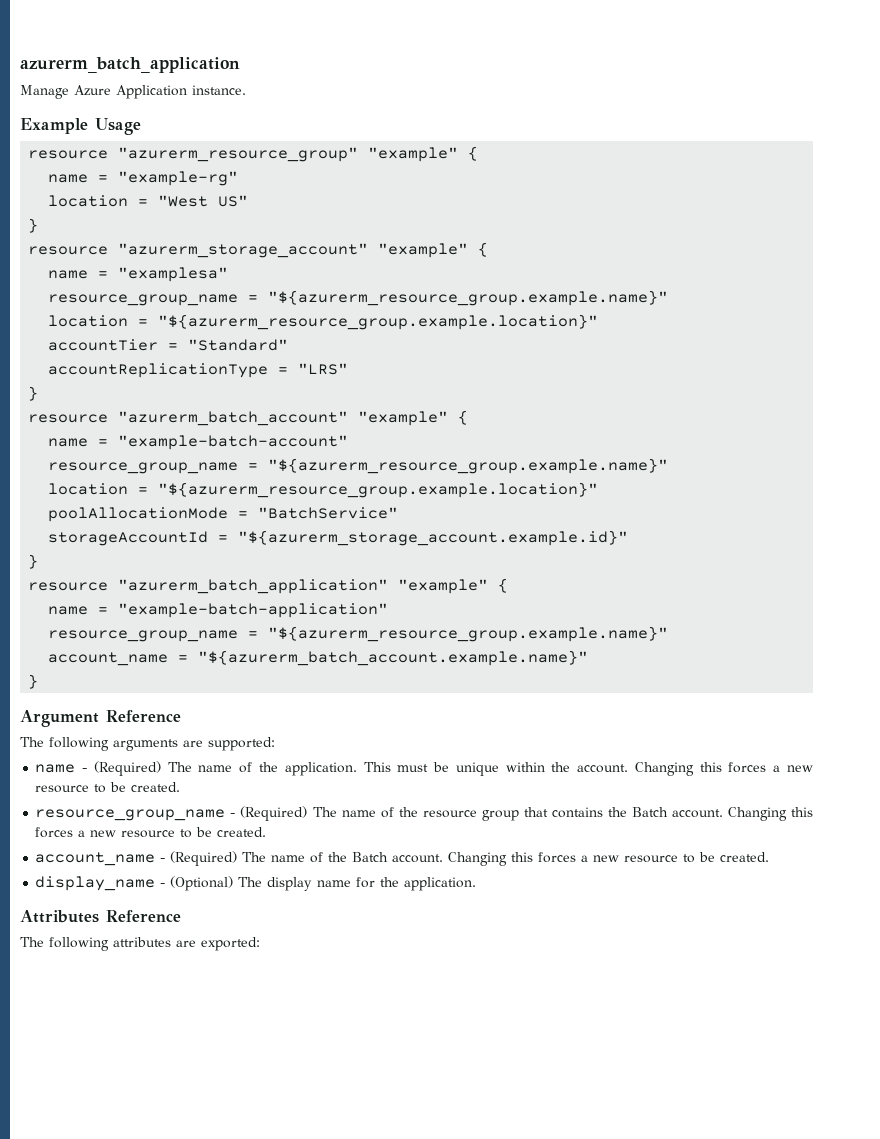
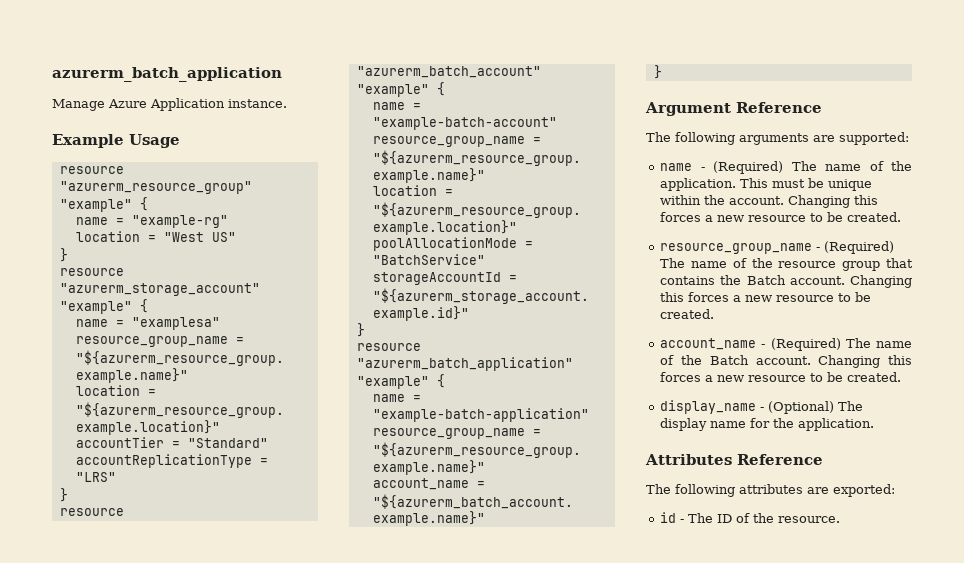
(260, 944) none -> [660,512,841,523] // id - The ID of the resource.

